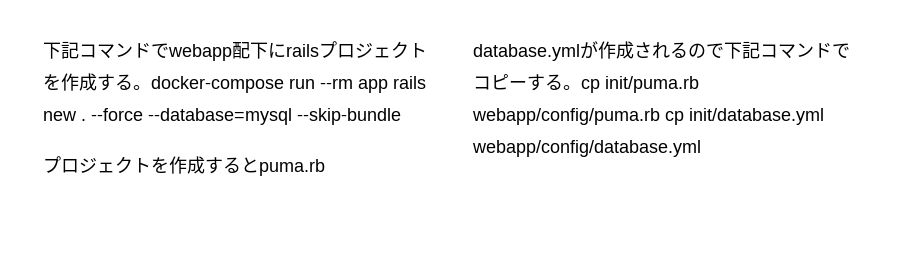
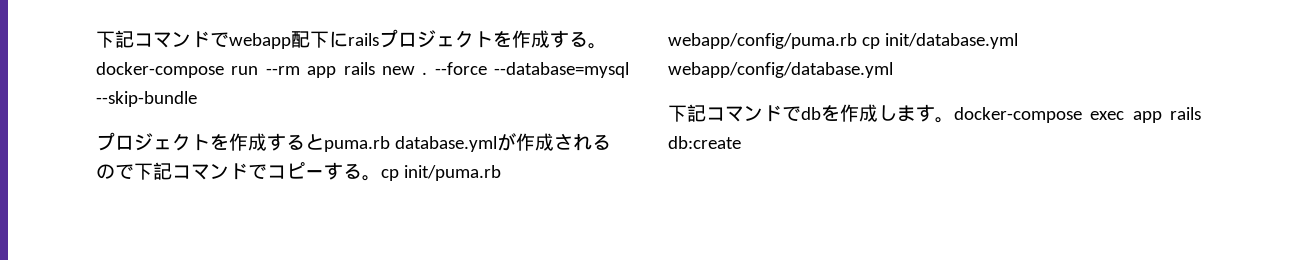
(701, 148) none -> [668,104,1201,123] [668,136,741,149] // 下記コマンドでdbを作成します。docker-compose exec app rails db:create

